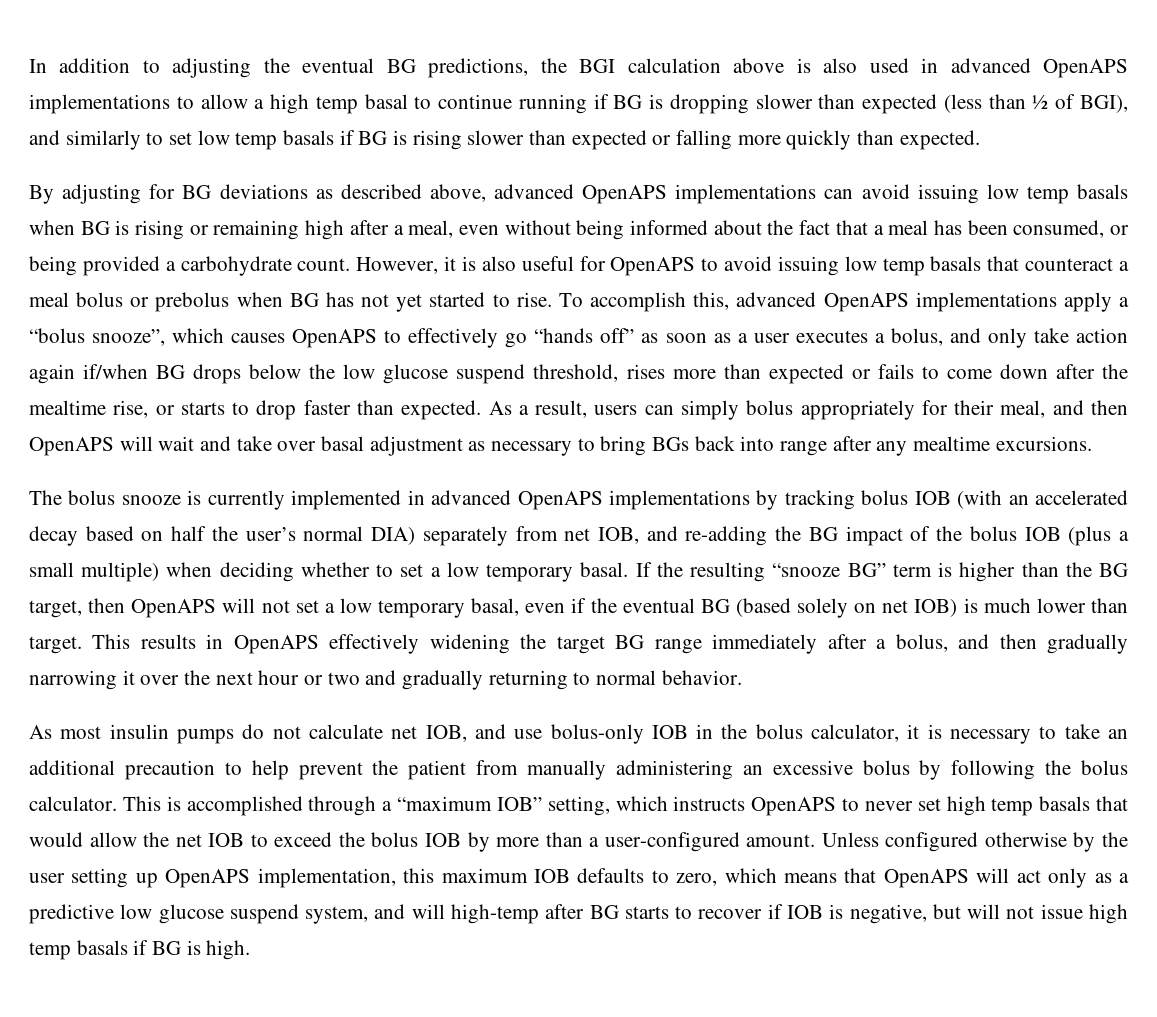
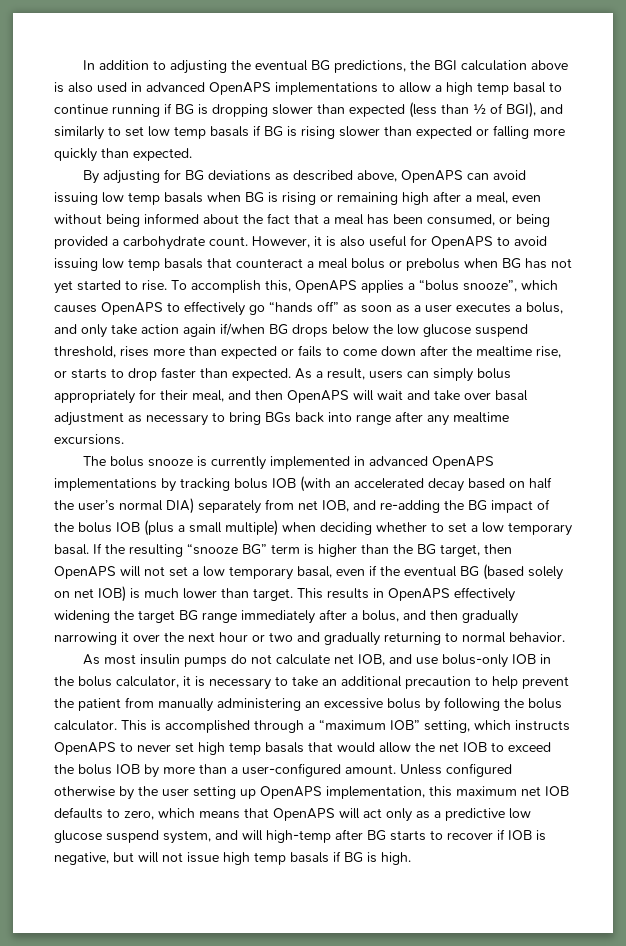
[494,184,817,204] advanced OpenAPS implementations -> [401,170,464,183] OpenAPS
[736,292,1112,312] advanced OpenAPS implementations apply -> [295,280,404,293] OpenAPS applies
(528, 875) none -> [521,786,541,796] net

